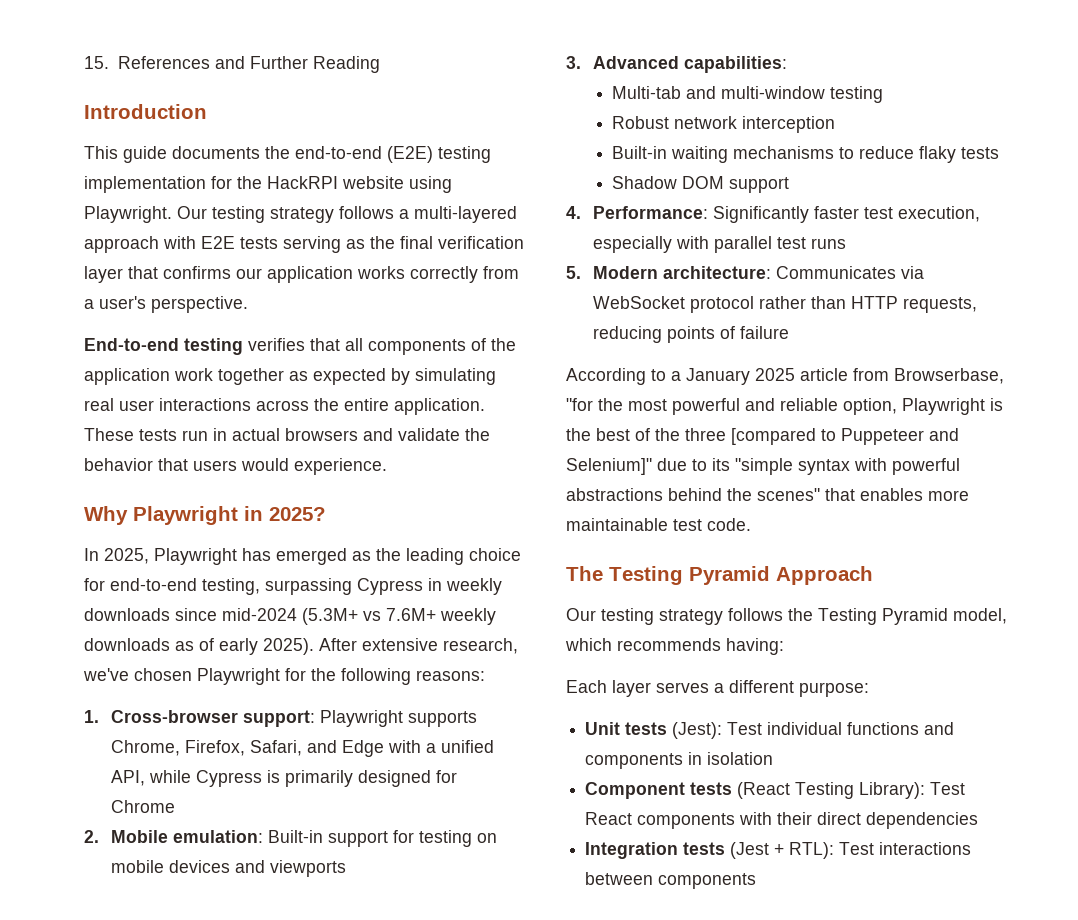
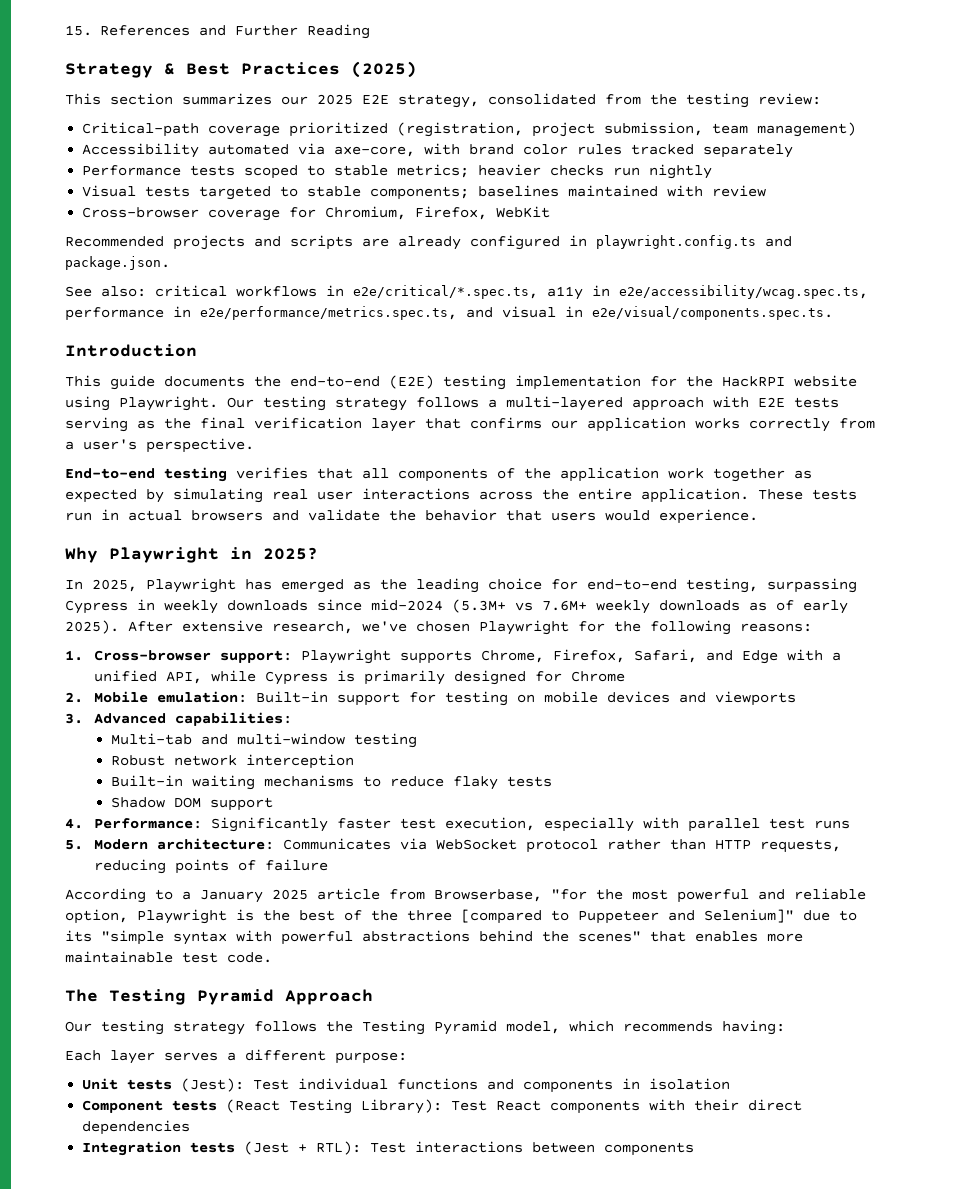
(380, 64) none -> [65,61,417,78] [65,93,821,108] [82,122,857,137] [82,143,794,158] [82,164,713,179] [82,185,767,200] [82,206,551,221] [65,235,792,250] [65,256,170,270] [65,285,868,300] [65,306,833,321] // Strategy & Best Practices (2025) // This section summarizes our 2025 E2E strategy, consolidated from the testing review: // Critical-path coverage prioritized (registration, project submission, team management) // Accessibility automated via axe-core, with brand color rules tracked separately // Performance tests scoped to stable metrics; heavier checks run nightly // Visual tests targeted to stable components; baselines maintained with review // Cross-browser coverage for Chromium, Firefox, WebKit // Recommended projects and scripts are already configured in playwright.config.ts and package.json. // See also: critical workflows in e2e/critical/*.spec.ts, a11y in e2e/accessibility/wcag.spec.ts, performance in e2e/performance/metrics.spec.ts, and visual in e2e/visual/components.spec.ts.

